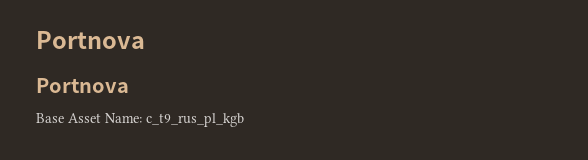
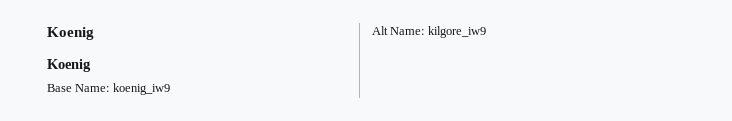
[36,31,145,49] [36,78,129,93] Portnova // Portnova -> [47,27,94,40] [47,59,91,72] Koenig // Koenig
[68,113,244,127] Asset Name: c_t9_rus_pl_kgb -> [75,83,170,95] [372,26,486,38] Name: koenig_iw9 // Alt Name: kilgore_iw9

